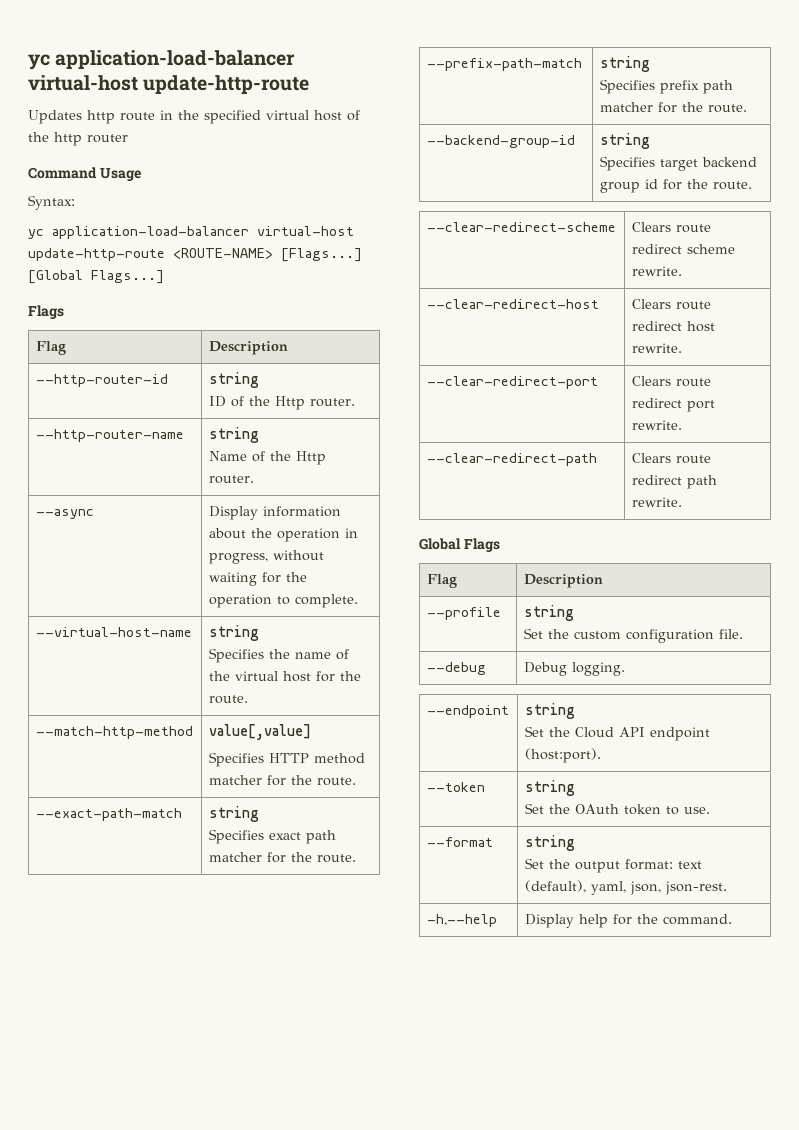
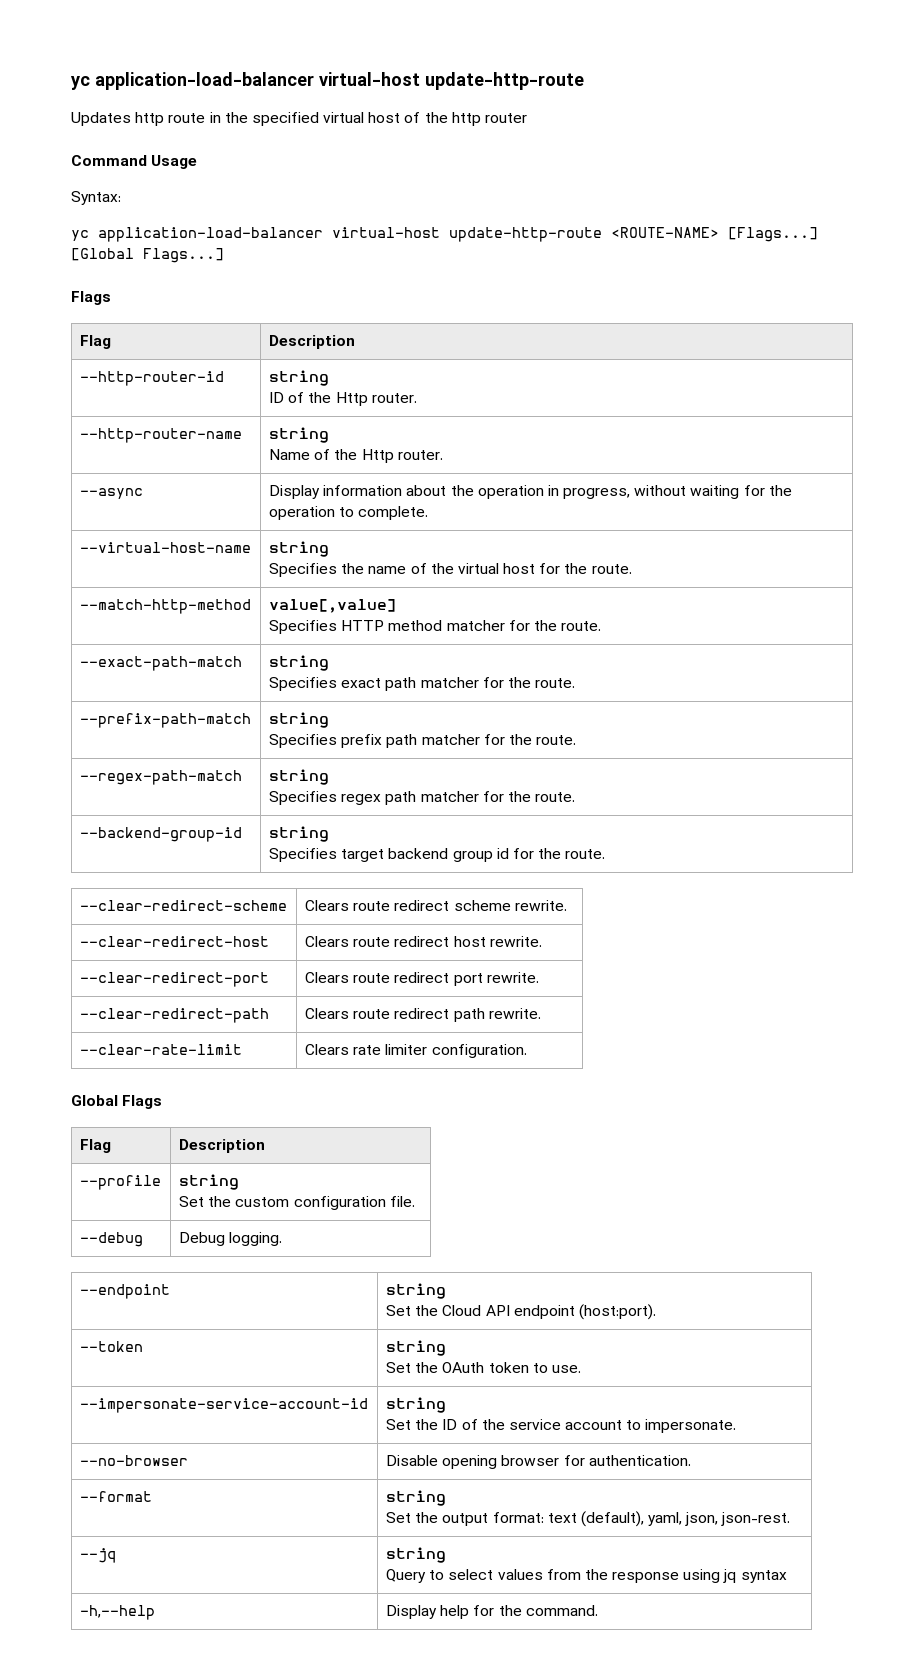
(747, 108) none -> [79,770,242,785] [268,769,329,785] [268,791,576,805] // --regex-path-match | string // Specifies regex path matcher for the route.
(682, 502) none -> [79,1044,242,1055] [304,1044,527,1058] // --clear-rate-limit | Clears rate limiter configuration.
(710, 810) none -> [79,1398,368,1413] [385,1397,446,1413] [385,1419,737,1433] [79,1455,188,1466] [385,1455,691,1469] // --impersonate-service-account-id | string // Set the ID of the service account to impersonate. // --no-browser | Disable opening browser for authentication.
(727, 888) none -> [79,1548,116,1563] [385,1547,446,1563] [385,1569,787,1583] // --jq | string // Query to select values from the response using jq syntax

